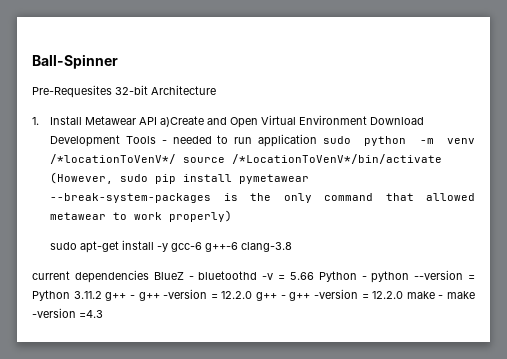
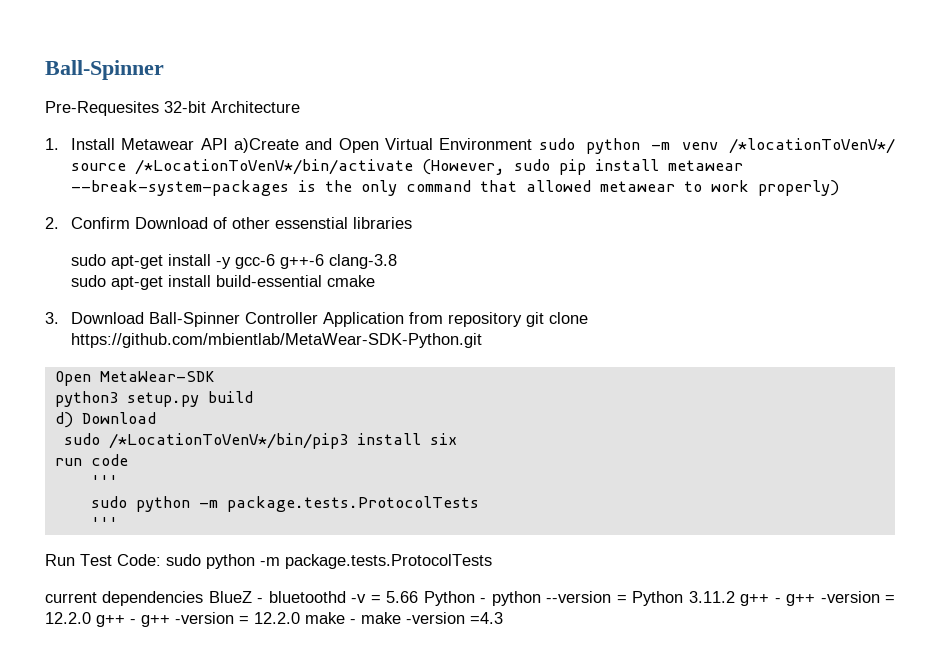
[370,117,425,125] [50,134,317,147] Download Development Tools - needed to run application -> (533, 144) none
[239,174,310,184] pymetawear -> [668,160,744,171] metawear
(233, 216) none -> [45,217,413,229] // 2. Confirm Download of other essenstial libraries
(293, 247) none -> [71,275,376,290] [45,312,589,327] [71,333,483,348] [54,371,215,386] [54,391,253,407] [54,412,156,428] [63,433,457,449] [54,454,128,466] [90,475,118,487] [90,496,479,512] [90,517,118,529] [45,554,492,569] // sudo apt-get install build-essential cmake // 3. Download Ball-Spinner Controller Application from repository git clone https://github.com/mbientlab/MetaWear-SDK-Python.git // Open MetaWear-SDK // python3 setup.py build // d) Download // sudo /*LocationToVenV*/bin/pip3 install six // run code // ''' // sudo python -m package.tests.ProtocolTests // ''' // Run Test Code: sudo python -m package.tests.ProtocolTests

